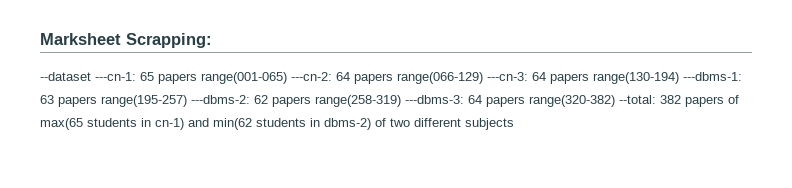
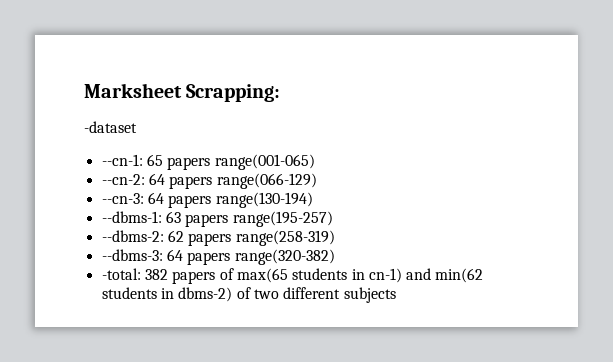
[40,72,136,81] --dataset ---cn-1: -> [84,121,137,133] [101,154,143,166] -dataset // --cn-1:
[291,72,332,81] ---cn-2: -> [101,174,145,185] // --cn-2:
[487,72,528,81] ---cn-3: -> [101,193,144,204] // --cn-3:
[683,72,742,81] ---dbms-1: -> [101,211,162,223] // --dbms-1:
[191,95,250,104] ---dbms-2: -> [101,230,164,242] // --dbms-2:
[405,95,464,104] ---dbms-3: -> [101,249,163,261] // --dbms-3:
[619,95,656,104] --total: -> [101,268,141,280] // -total:

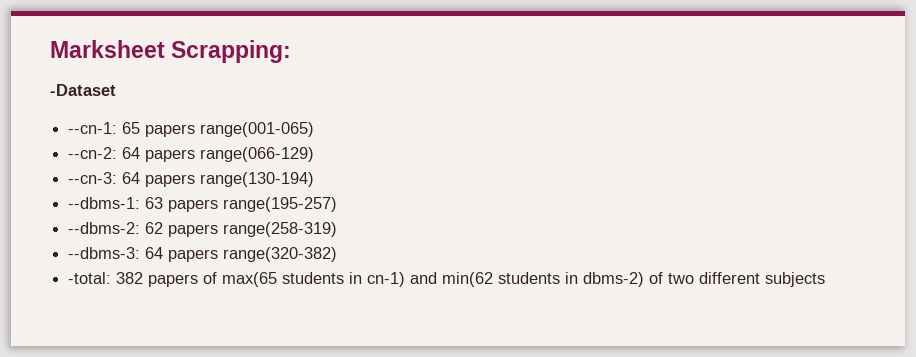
[84,121,137,133] -dataset -> [50,84,116,96] -Dataset

